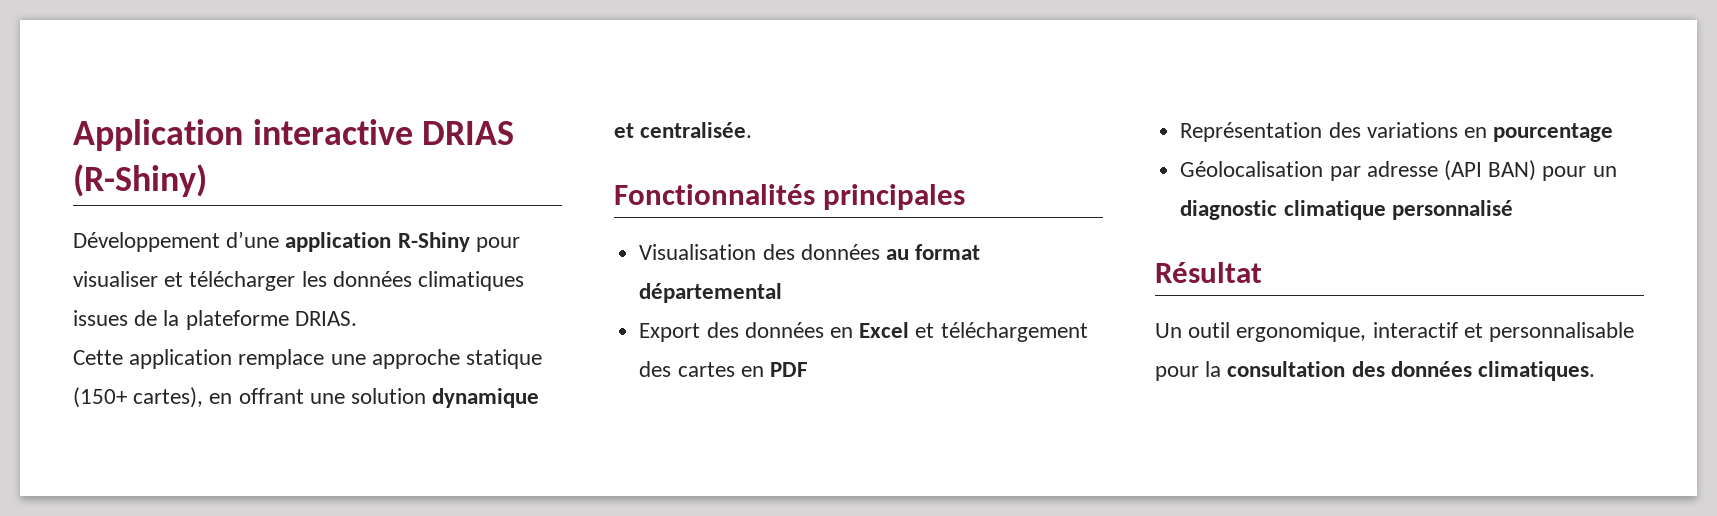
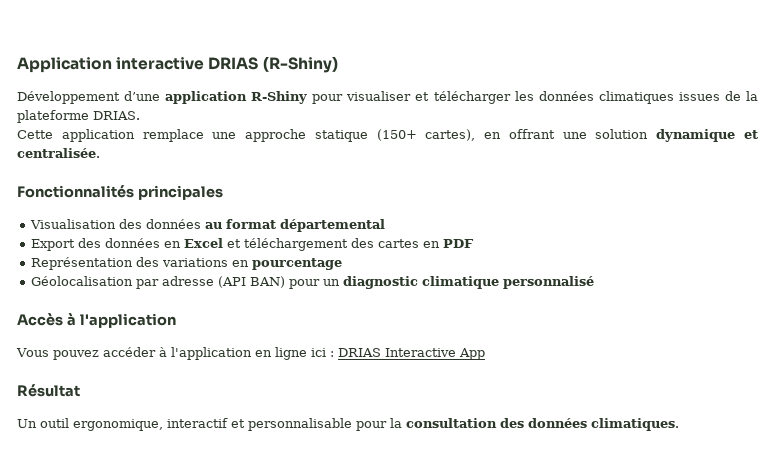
(1513, 210) none -> [17,313,176,328] [16,347,485,360] // Accès à l'application // Vous pouvez accéder à l'application en ligne ici : DRIAS Interactive App

